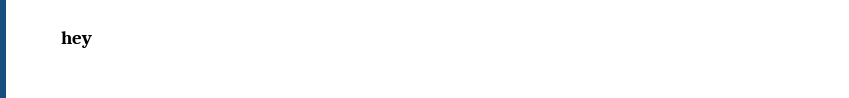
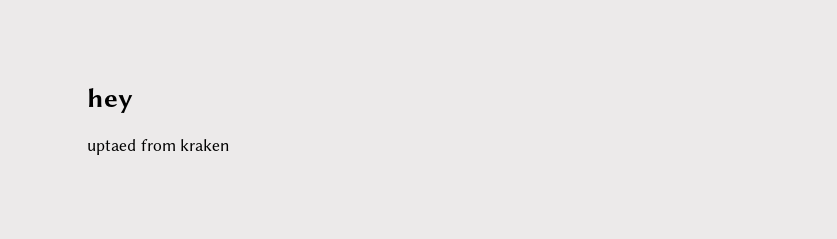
(92, 39) none -> [87,139,230,155] // uptaed from kraken

